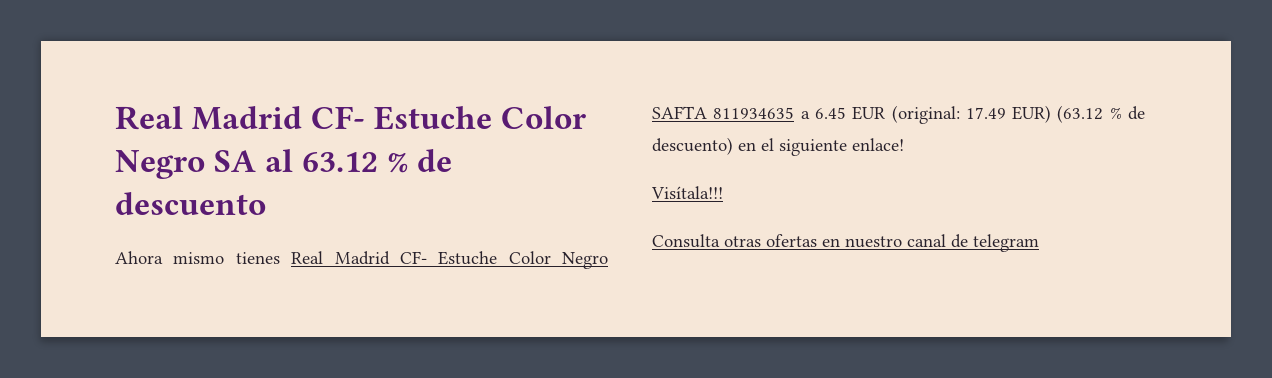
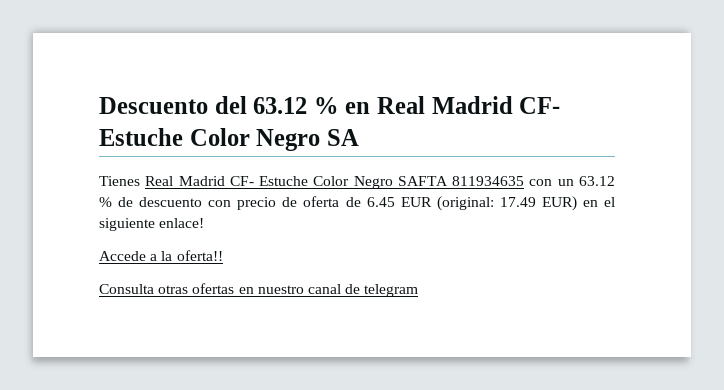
(115, 118) none -> [99,96,371,114] Descuento del 63.12 % en
[265,149,453,173] [115,192,266,215] [115,251,280,264] al 63.12 % de descuento // Ahora mismo tienes -> [99,176,140,186] // Tienes
[800,111,810,119] a -> [529,176,615,186] [99,196,361,210] con un 63.12 % de descuento con precio de oferta de
[1057,105,1145,123] [652,137,733,155] (63.12 % de descuento) -> (577, 203) none
[651,186,723,199] Visítala!!! -> [99,250,223,261] Accede a la oferta!!

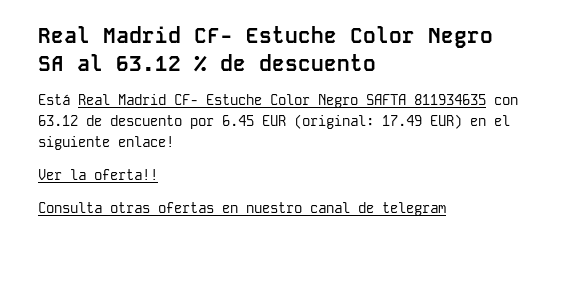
[99,96,371,114] Descuento del 63.12 % en -> (38, 34) none
[99,176,140,186] // Tienes -> [77,54,376,72] [38,94,70,105] al 63.12 % de descuento // Está
[557,176,615,186] [99,196,361,210] un 63.12 % de descuento con precio de oferta de -> [38,115,214,129] 63.12 de descuento por
[99,251,158,261] Accede a -> [38,169,62,180] Ver

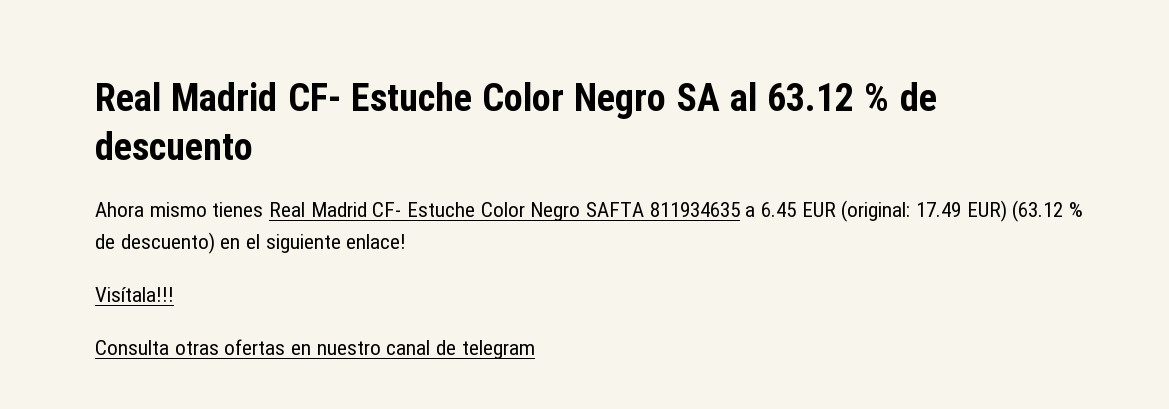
[38,94,70,105] Está -> [95,202,264,217] Ahora mismo tienes
[494,97,518,105] [38,115,214,129] con 63.12 de descuento por -> [745,206,756,217] a
(462, 121) none -> [1012,200,1084,222] [95,232,215,254] (63.12 % de descuento)
[38,169,158,180] Ver la oferta!! -> [95,287,174,302] Visítala!!!

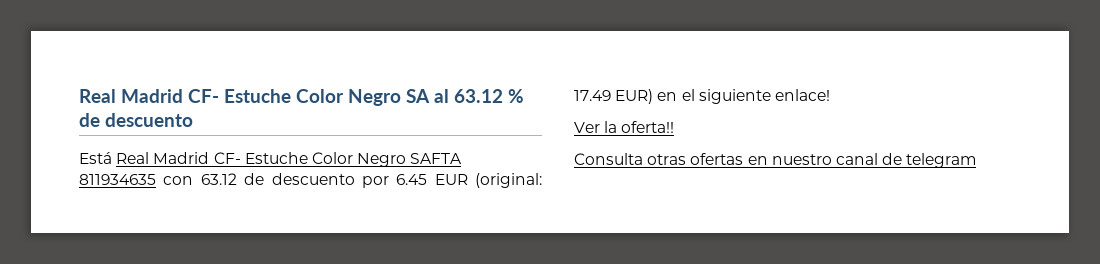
[95,202,264,217] Ahora mismo tienes -> [79,152,112,164] Está
[745,206,756,217] a -> [163,173,389,188] con 63.12 de descuento por
[1012,200,1084,222] [95,232,215,254] (63.12 % de descuento) -> (654, 96) none
[95,287,174,302] Visítala!!! -> [574,121,675,133] Ver la oferta!!

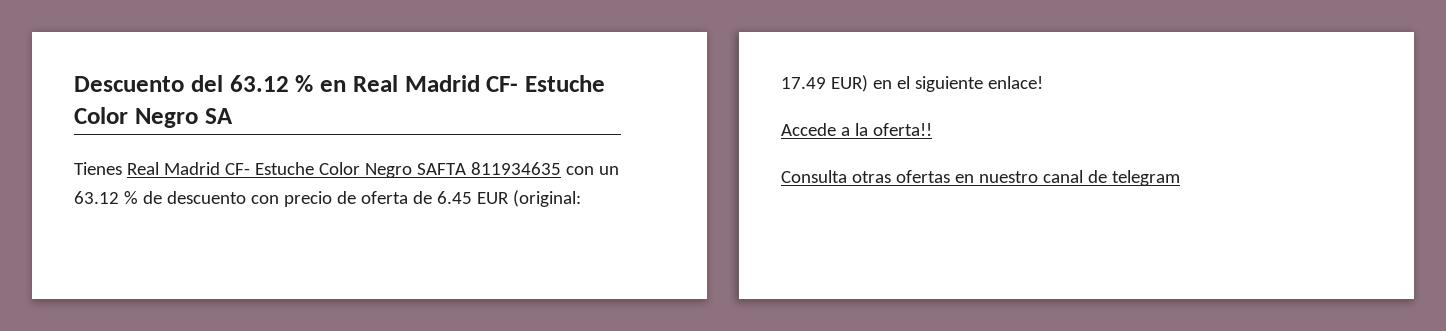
(79, 96) none -> [74,75,346,92] Descuento del 63.12 % en
[434,89,524,103] [79,113,193,127] [79,152,112,164] al 63.12 % de descuento // Está -> [74,162,122,175] // Tienes
[200,173,389,188] 63.12 de descuento por -> [598,166,619,175] [74,191,432,207] un 63.12 % de descuento con precio de oferta de
[574,122,600,133] Ver -> [781,123,850,136] Accede a

